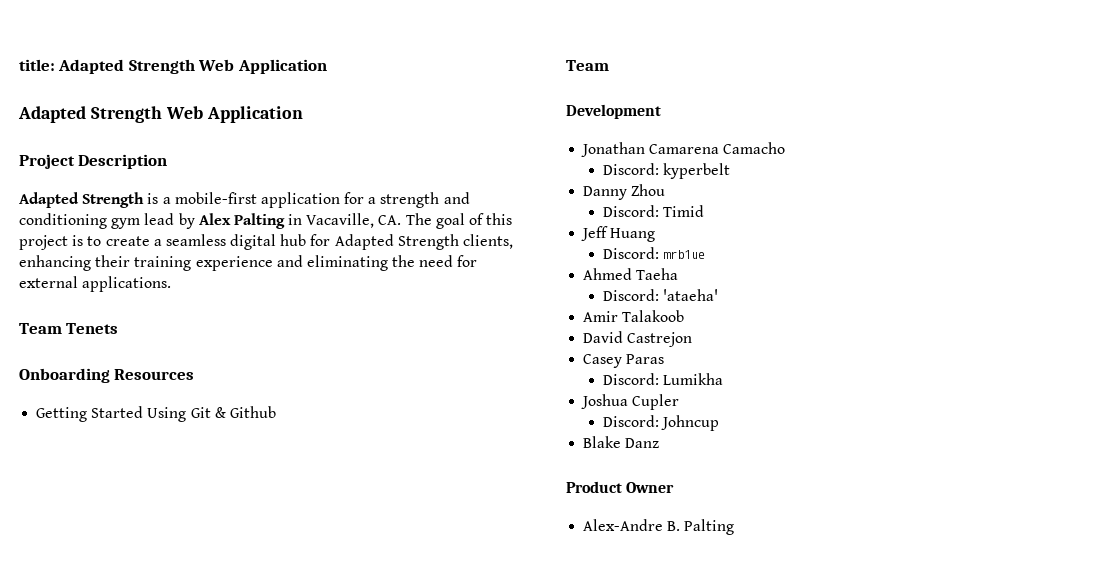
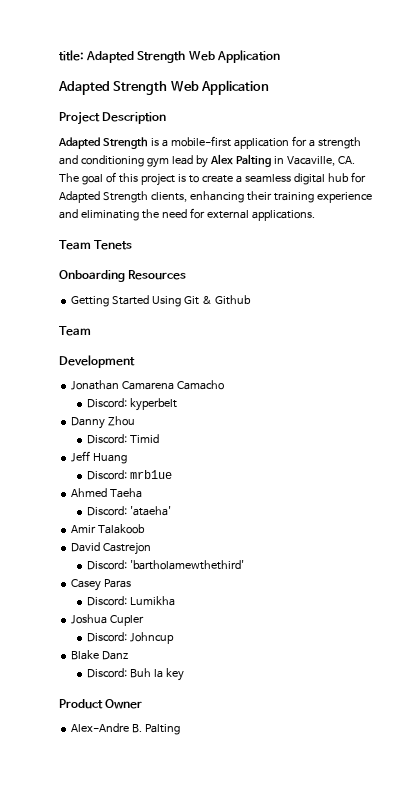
(693, 339) none -> [87,560,245,570] // Discord: 'bartholamewthethird'
(660, 443) none -> [87,668,185,681] // Discord: Buh la key

